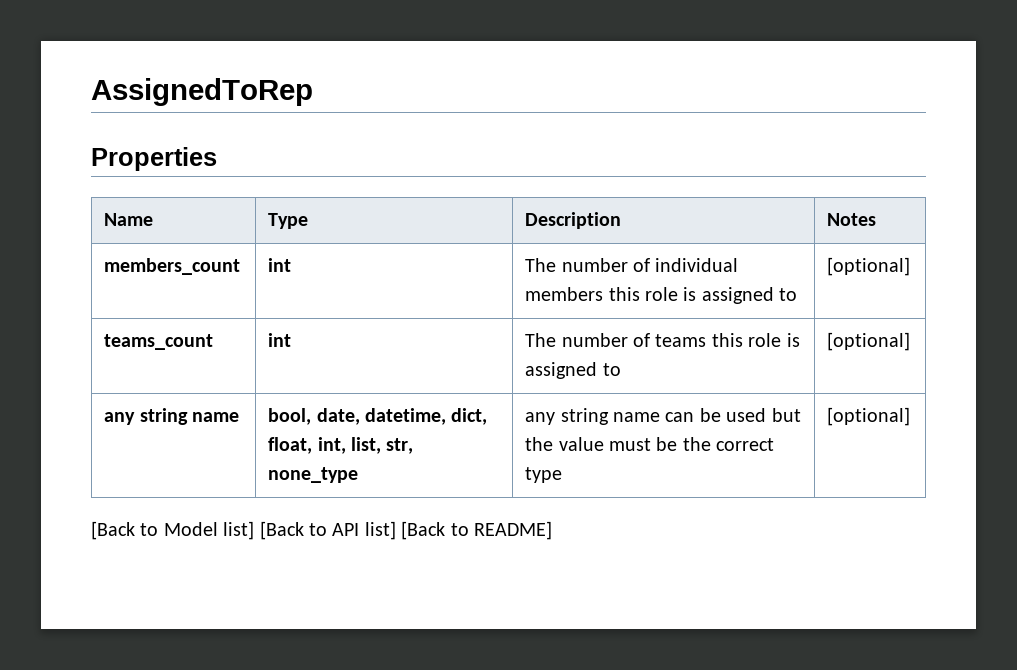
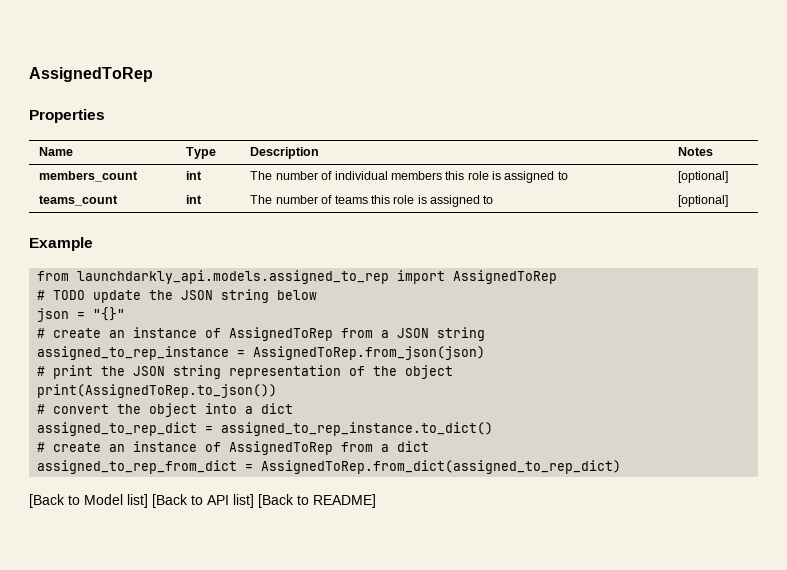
[104,408,240,425] [268,408,488,425] [268,437,414,454] [268,467,359,483] [525,408,801,425] [525,437,775,451] [525,467,563,483] [827,407,911,426] // any string name | bool, date, datetime, dict, float, int, list, str, none_type | any string name can be used but the value must be the correct type | [optional] -> [29,237,93,251] [37,270,558,284] [37,289,318,303] [37,307,126,322] [37,327,486,341] [37,346,486,360] [37,365,454,379] [37,384,278,398] [37,403,294,417] [37,422,494,436] [37,441,430,455] [37,460,622,474] // Example // from launchdarkly_api.models.assigned_to_rep import AssignedToRep // # TODO update the JSON string below // json = "{}" // # create an instance of AssignedToRep from a JSON string // assigned_to_rep_instance = AssignedToRep.from_json(json) // # print the JSON string representation of the object // print(AssignedToRep.to_json()) // # convert the object into a dict // assigned_to_rep_dict = assigned_to_rep_instance.to_dict() // # create an instance of AssignedToRep from a dict // assigned_to_rep_from_dict = AssignedToRep.from_dict(assigned_to_rep_dict)

